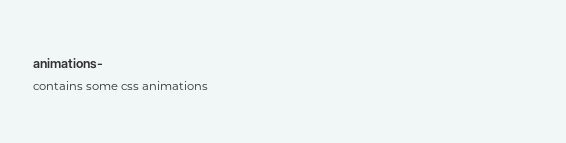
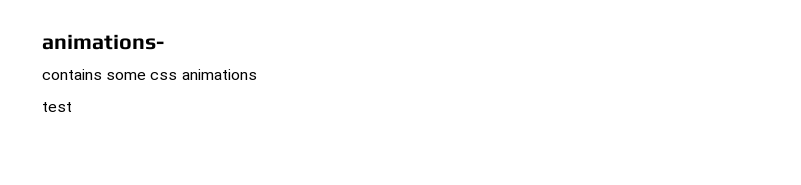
(209, 85) none -> [42,102,72,112] // test

